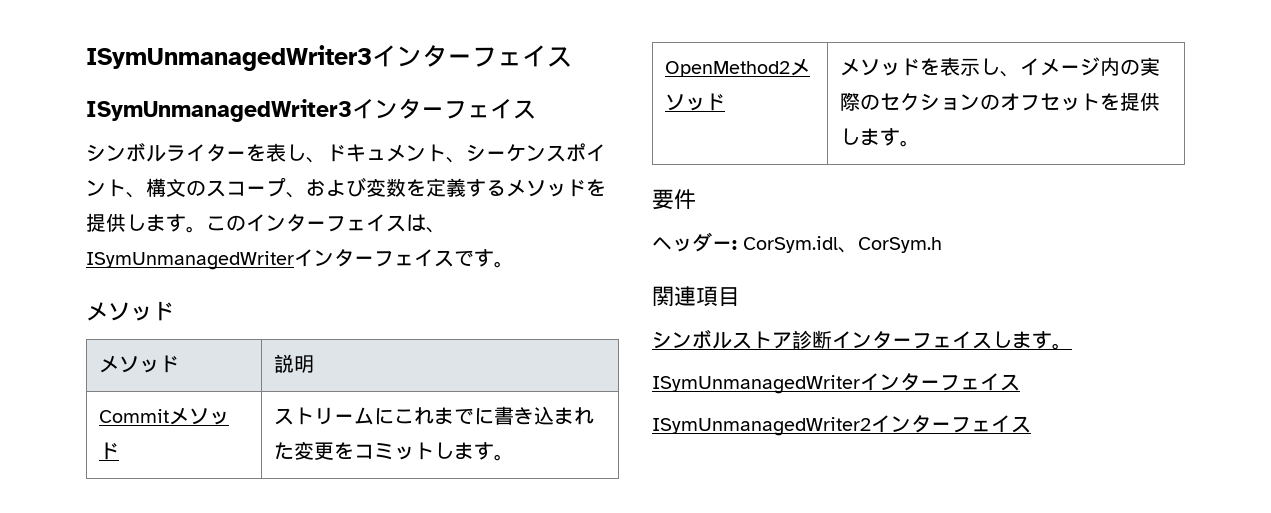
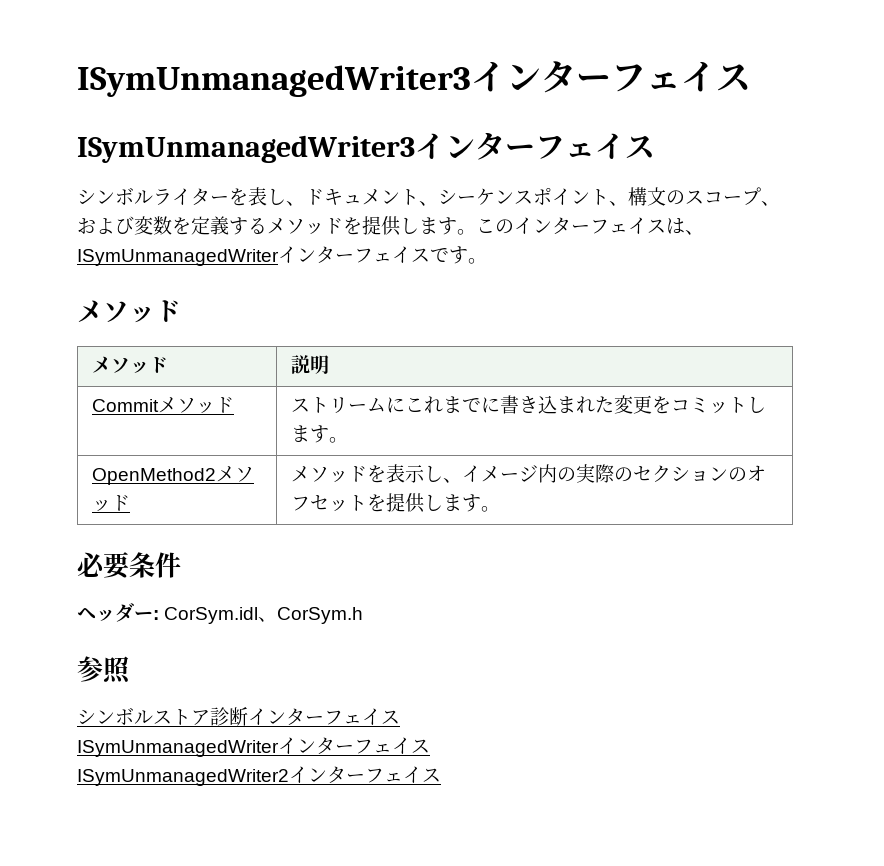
[652,189,674,210] 要 -> [77,552,155,579] 必要条
[652,286,740,307] 関連項目 -> [77,656,131,684] 参照
[992,331,1072,350] します。 -> (400, 717) none

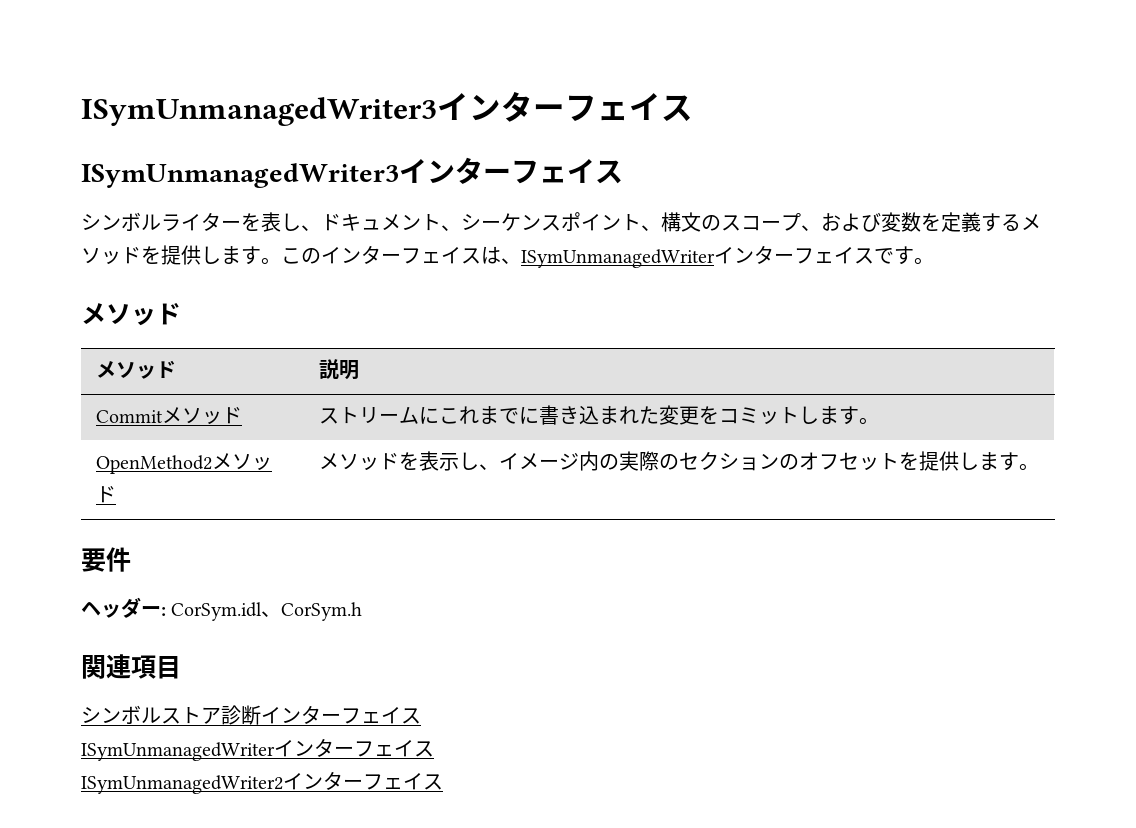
[77,552,155,579] 必要条 -> [81,548,106,572] 要
[77,656,131,684] 参照 -> [81,654,181,679] 関連項目

